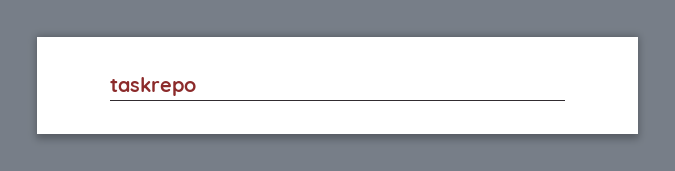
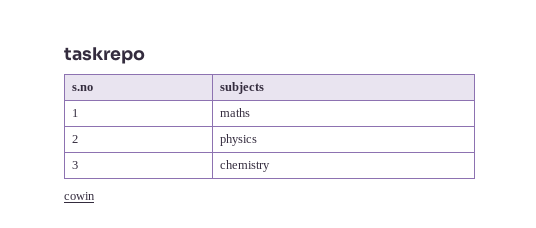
(196, 86) none -> [71,85,93,91] [219,82,264,94] [71,109,78,117] [219,108,250,117] [71,135,78,143] [219,134,257,146] [71,161,78,169] [219,160,270,172] [64,192,95,200] // s.no | subjects // 1 | maths // 2 | physics // 3 | chemistry // cowin

